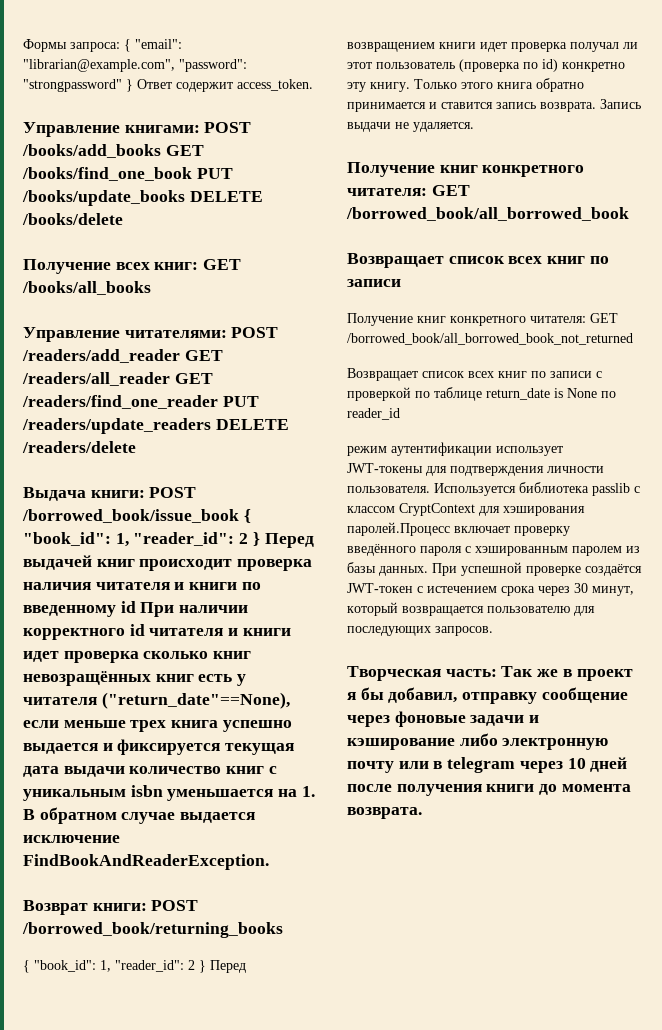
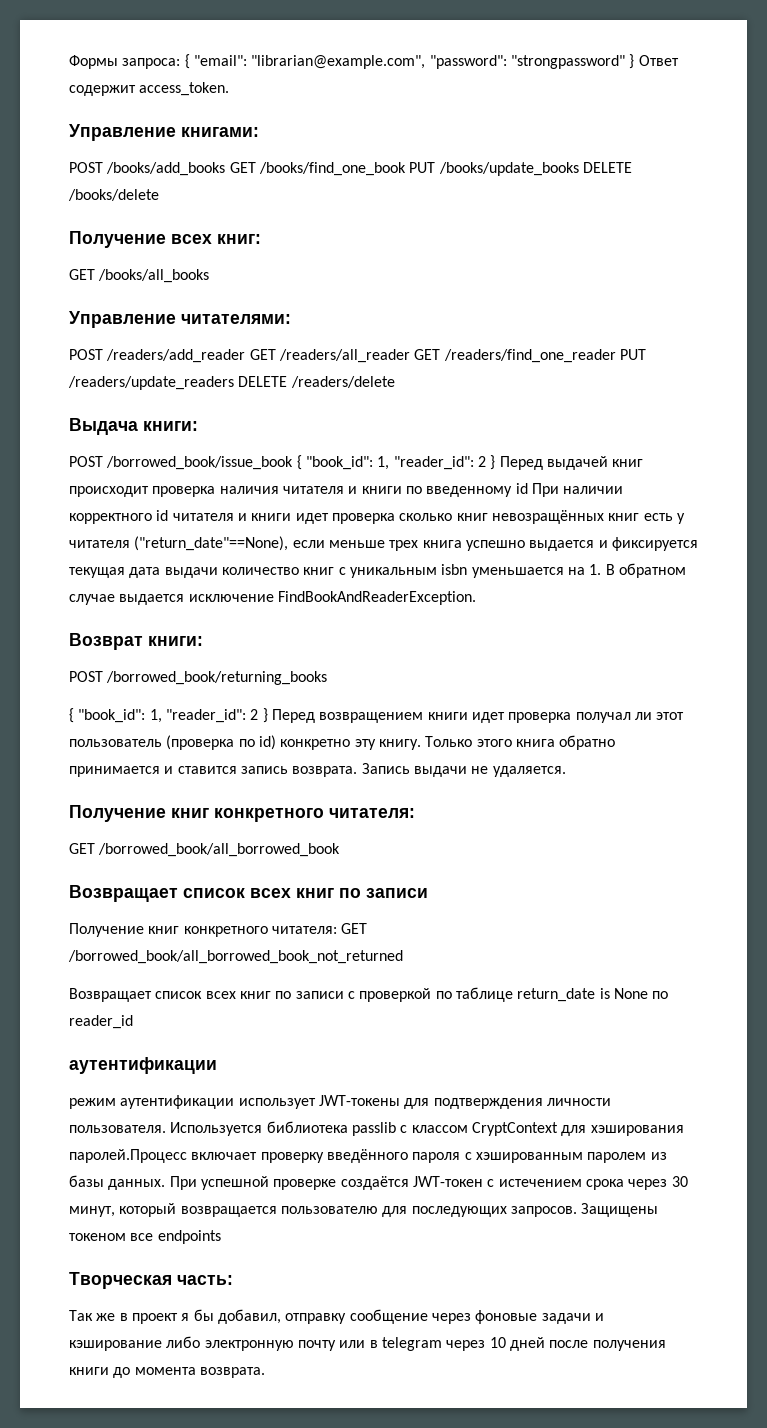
(200, 129) none -> (259, 132) //
(199, 266) none -> (261, 239) //
(227, 334) none -> (291, 319) //
(145, 494) none -> (198, 426) //
(147, 907) none -> (203, 641) //
(427, 192) none -> (415, 813) //
(400, 414) none -> [69,1057,217,1074] // аутентификации
(493, 631) none -> [581,1203,659,1217] [69,1230,221,1244] Защищены токеном все endpoints
(497, 673) none -> (233, 1280) //

